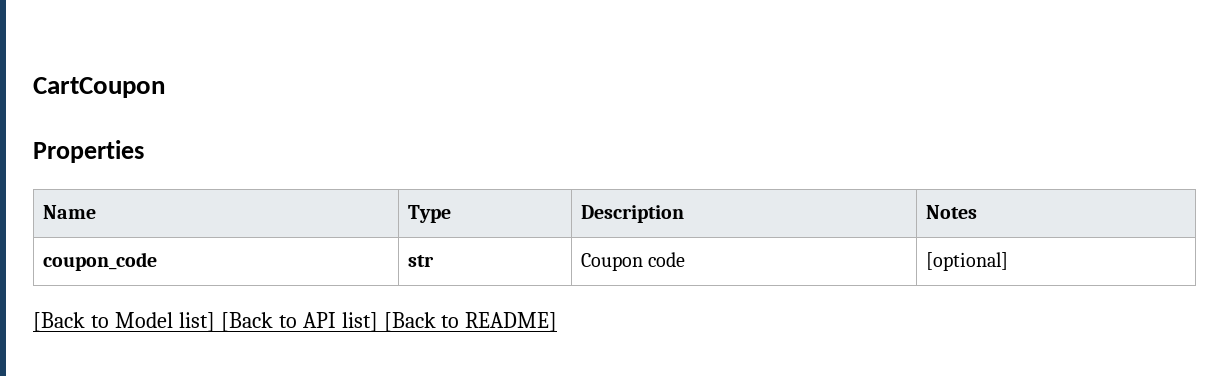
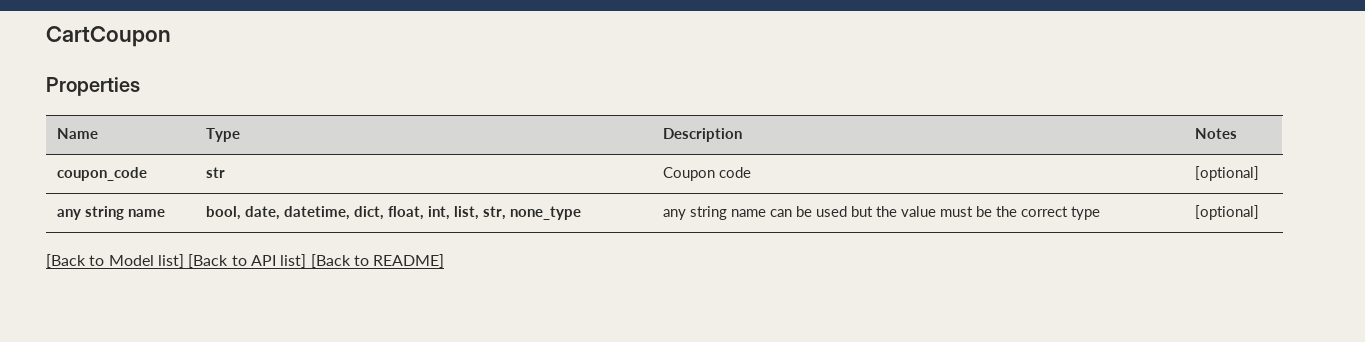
(1008, 261) none -> [57,206,166,220] [206,206,582,220] [663,206,1101,220] [1195,205,1260,220] // any string name | bool, date, datetime, dict, float, int, list, str, none_type | any string name can be used but the value must be the correct type | [optional]

